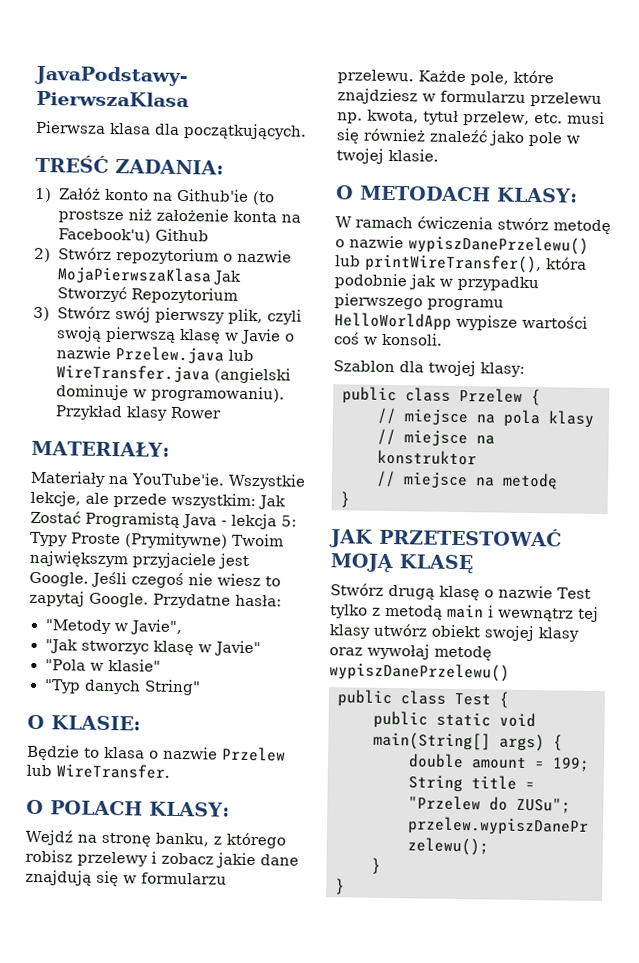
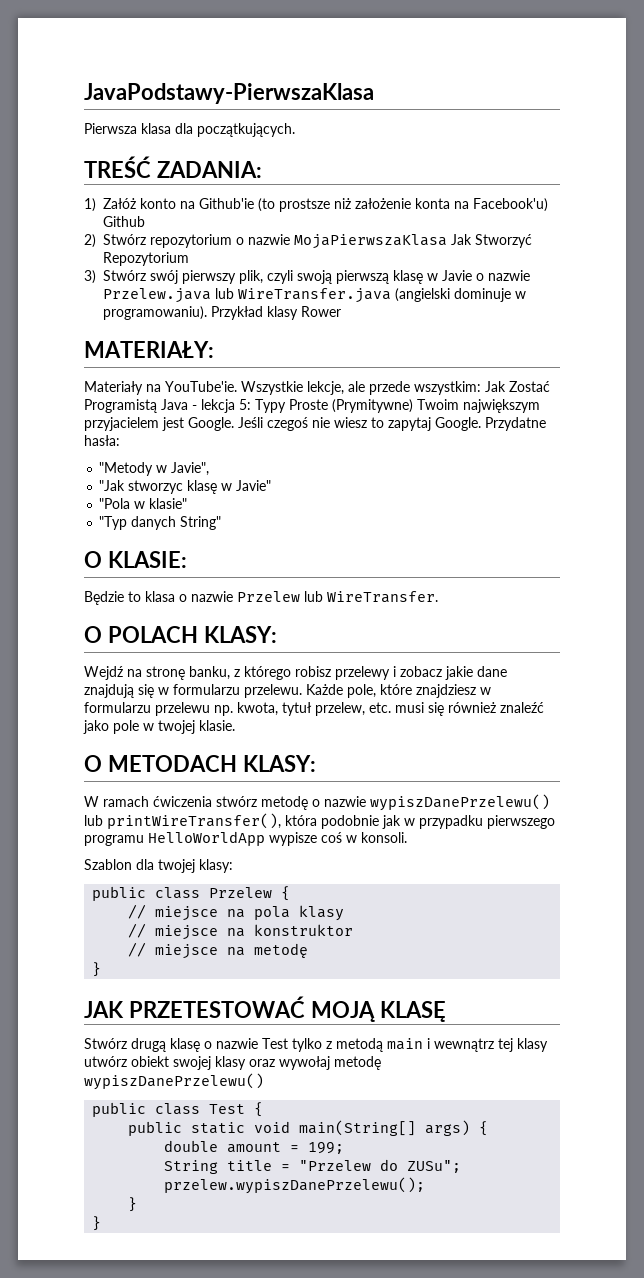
[132,552,216,569] przyjaciele -> [84,417,159,431] przyjacielem
[522,315,588,329] wartości -> (317, 839) none

